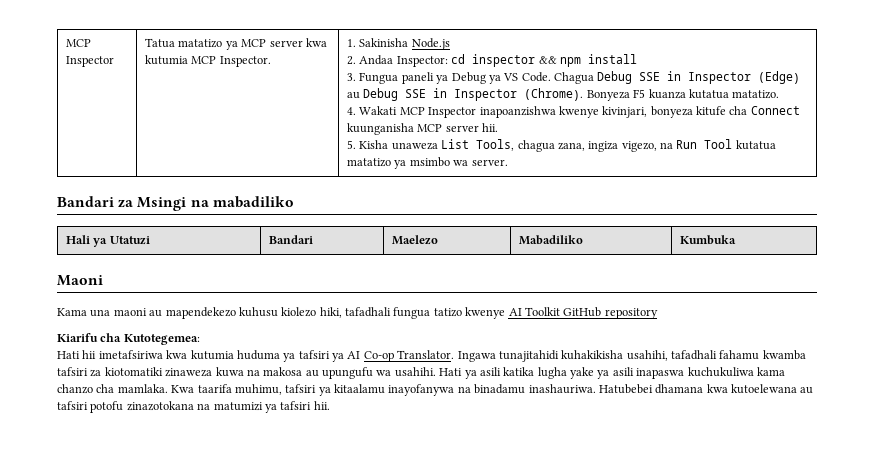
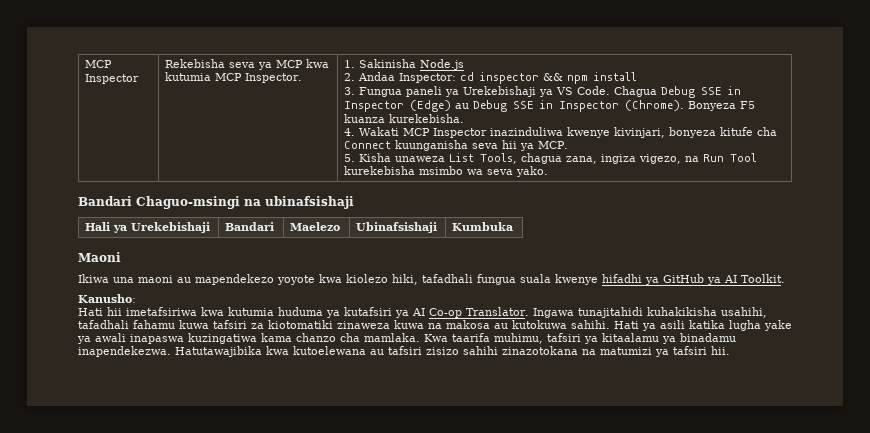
[145,38,223,48] Tatua matatizo -> [165,59,256,68] Rekebisha seva
[269,40,303,47] server -> (304, 64) none
[451,72,486,84] Debug -> [463,86,537,97] Urekebishaji
[688,89,780,99] kutatua matatizo. -> [389,114,465,123] kurekebisha.
[479,106,556,118] inapoanzishwa -> [490,127,564,136] inazinduliwa
[417,123,499,132] MCP server hii. -> [472,140,569,151] seva hii ya MCP.
[735,140,776,150] [347,157,508,169] [57,196,294,211] kutatua matatizo ya msimbo wa server. // Bandari za Msingi na mabadiliko -> [344,166,549,177] [78,196,354,209] kurekebisha msimbo wa seva yako. // Bandari Chaguo-msingi na ubinafsishaji
[109,236,150,245] Utatuzi -> [131,222,211,233] Urekebishaji
[519,235,584,245] Mabadiliko -> [356,222,438,233] Ubinafsishaji
[57,308,87,316] Kama -> [78,274,109,283] Ikiwa
[238,307,278,317] kuhusu -> [277,274,342,285] yoyote kwa
[433,307,658,319] [57,333,200,345] tatizo kwenye AI Toolkit GitHub repository // Kiarifu cha Kutotegemea: -> [520,274,785,285] [78,294,136,303] suala kwenye hifadhi ya GitHub ya AI Toolkit. // Kanusho:
[298,350,330,359] tafsiri -> [344,307,392,316] kutafsiri
[762,350,806,360] kwamba -> [179,320,209,329] kuwa
[322,367,436,379] upungufu wa usahihi. -> [512,320,610,329] kutokuwa sahihi.
[612,367,754,379] asili inapaswa kuchukuliwa -> [95,333,257,344] awali inapaswa kuzingatiwa
[388,384,704,396] inayofanywa na binadamu inashauriwa. Hatubebei dhamana -> [662,333,736,344] [78,346,262,357] ya binadamu inapendekezwa. Hatutawajibika
[90,401,124,413] potofu -> [426,346,498,355] zisizo sahihi

